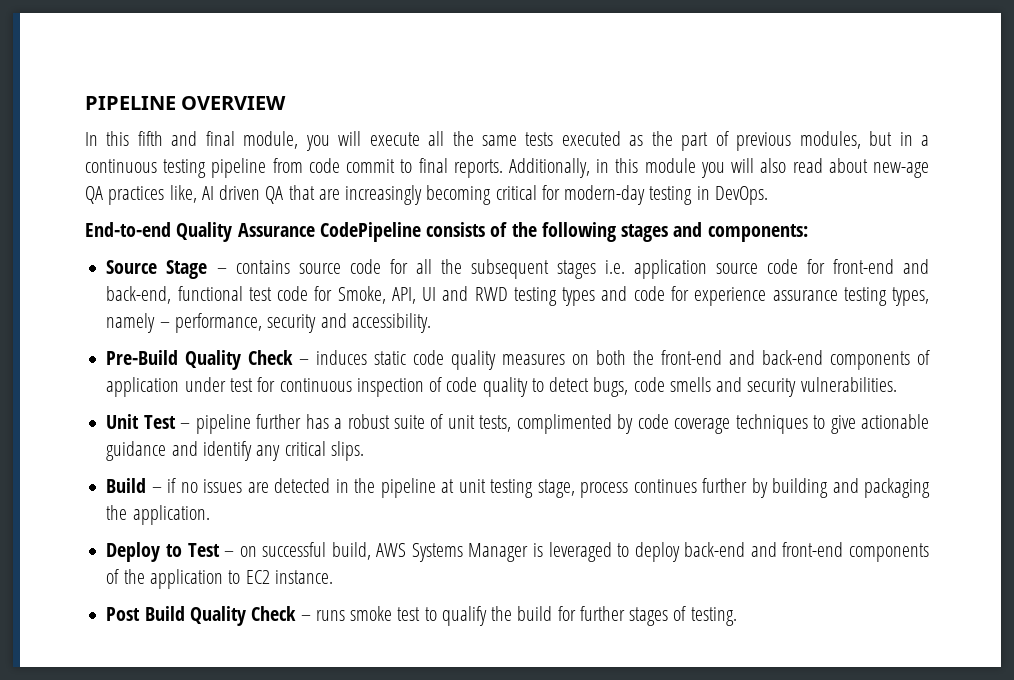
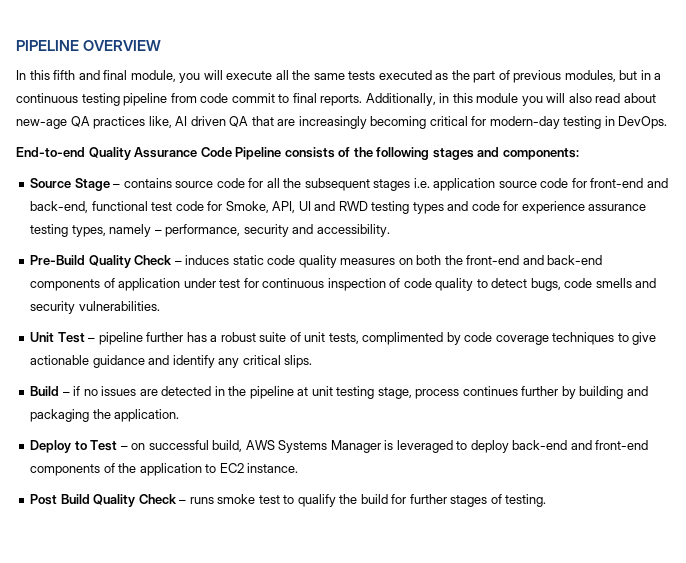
[319,222,421,242] CodePipeline -> [200,147,282,160] Code Pipeline

